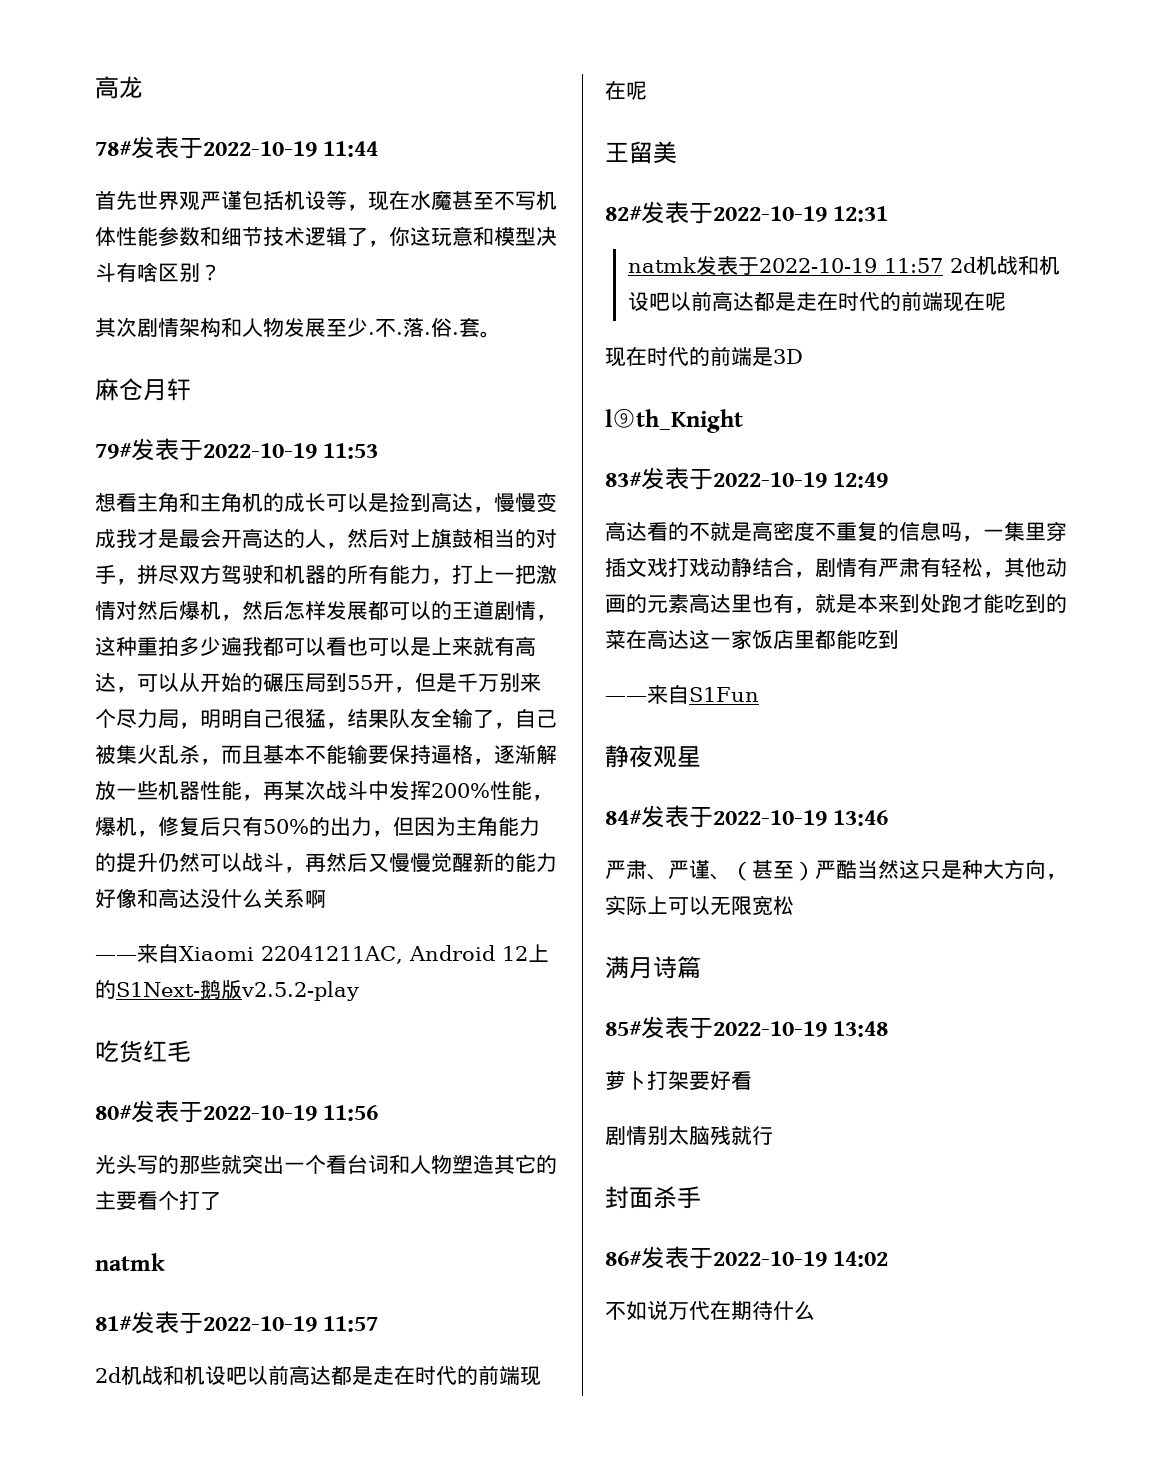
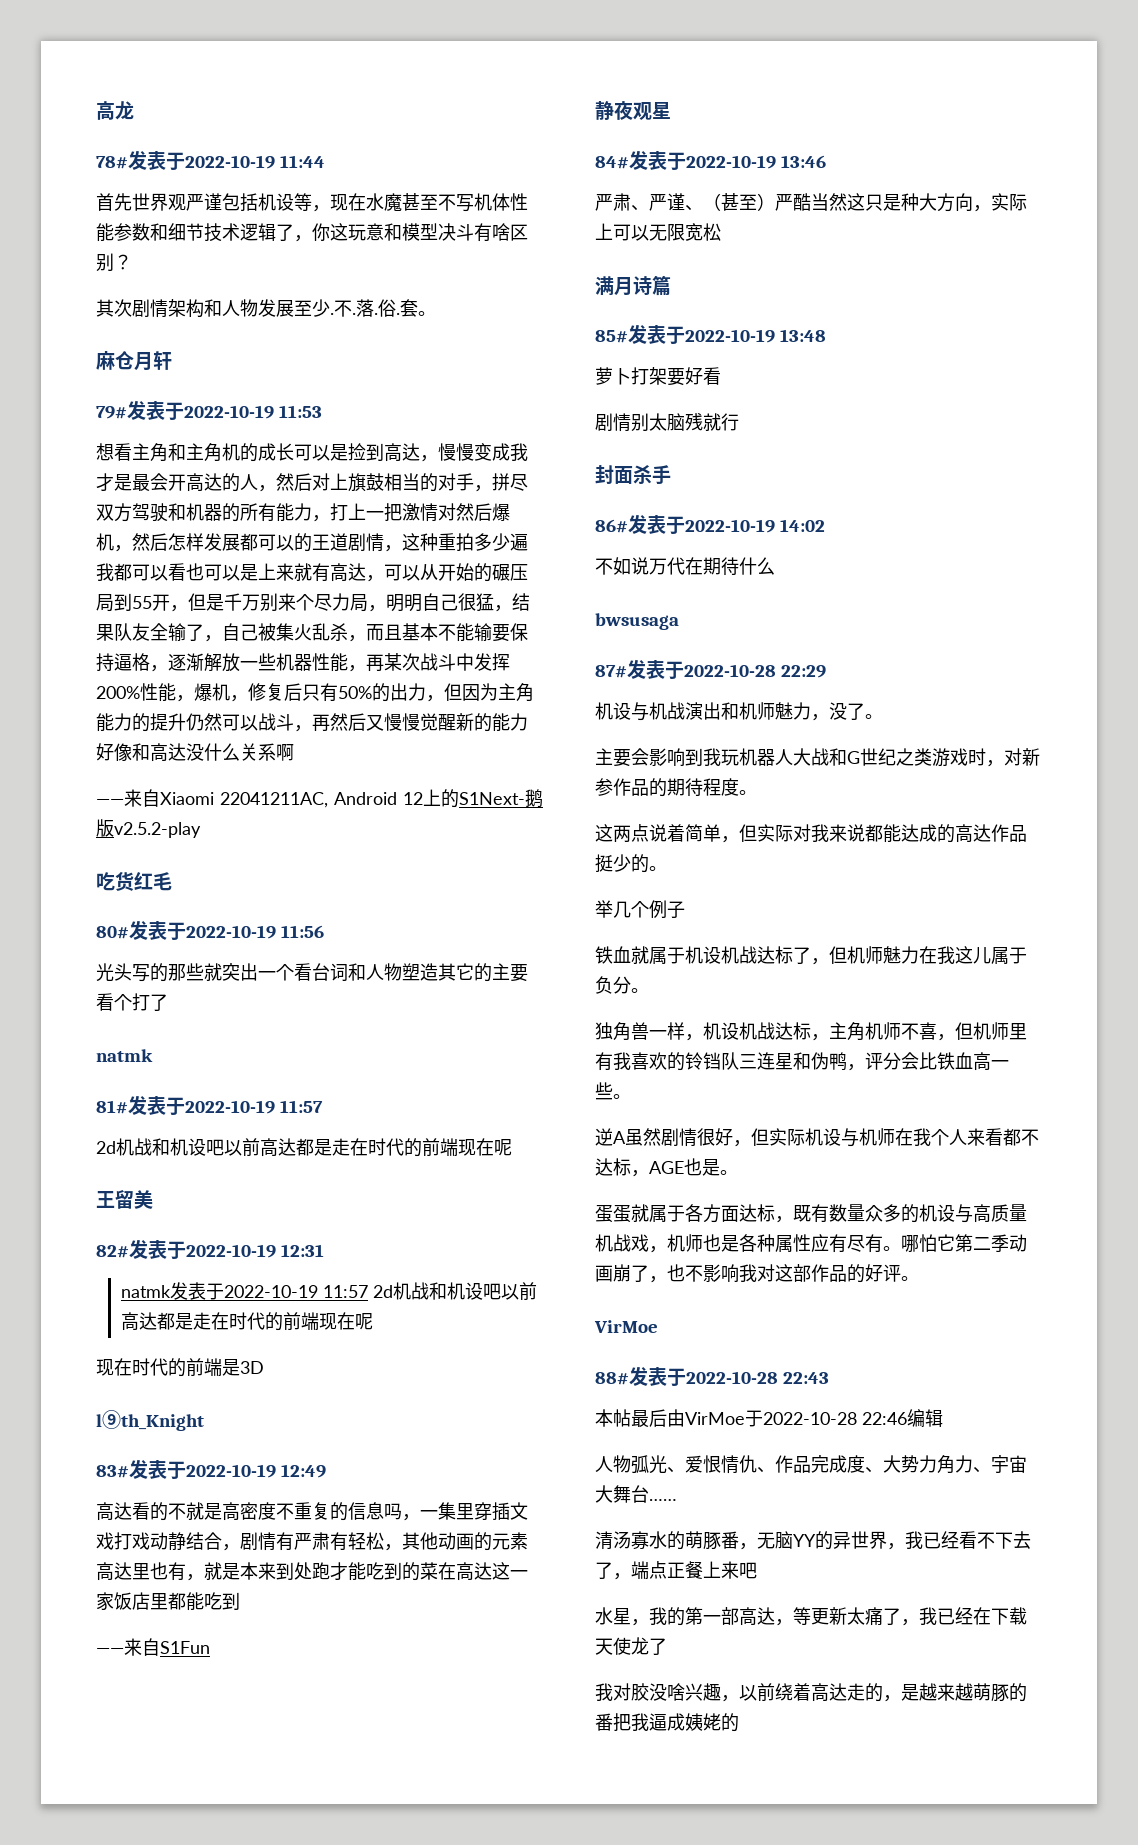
(815, 1310) none -> [595,613,679,630] [595,659,827,679] [595,702,883,721] [595,748,1040,767] [595,778,757,797] [595,824,1027,843] [595,854,667,873] [595,900,685,919] [595,946,1027,965] [595,976,649,994] [595,1022,1027,1041] [595,1052,1009,1071] [595,1082,631,1100] [595,1128,1039,1147] [595,1158,738,1177] [595,1204,1027,1223] [595,1234,1027,1253] [595,1264,919,1283] [594,1320,658,1333] [595,1366,830,1386] [595,1409,943,1427] [595,1455,1027,1474] [595,1485,677,1503] [595,1531,1031,1550] [595,1561,757,1580] [595,1607,1027,1626] [595,1637,667,1655] [595,1683,1027,1702] [595,1713,739,1732] // bwsusaga // 87#发表于2022-10-28 22:29 // 机设与机战演出和机师魅力，没了。 // 主要会影响到我玩机器人大战和G世纪之类游戏时，对新参作品的期待程度。 // 这两点说着简单，但实际对我来说都能达成的高达作品挺少的。 // 举几个例子 // 铁血就属于机设机战达标了，但机师魅力在我这儿属于负分。 // 独角兽一样，机设机战达标，主角机师不喜，但机师里有我喜欢的铃铛队三连星和伪鸭，评分会比铁血高一些。 // 逆A虽然剧情很好，但实际机设与机师在我个人来看都不达标，AGE也是。 // 蛋蛋就属于各方面达标，既有数量众多的机设与高质量机战戏，机师也是各种属性应有尽有。哪怕它第二季动画崩了，也不影响我对这部作品的好评。 // VirMoe // 88#发表于2022-10-28 22:43 // 本帖最后由VirMoe于2022-10-28 22:46编辑 // 人物弧光、爱恨情仇、作品完成度、大势力角力、宇宙大舞台…… // 清汤寡水的萌豚番，无脑YY的异世界，我已经看不下去了，端点正餐上来吧 // 水星，我的第一部高达，等更新太痛了，我已经在下载天使龙了 // 我对胶没啥兴趣，以前绕着高达走的，是越来越萌豚的番把我逼成姨姥的

